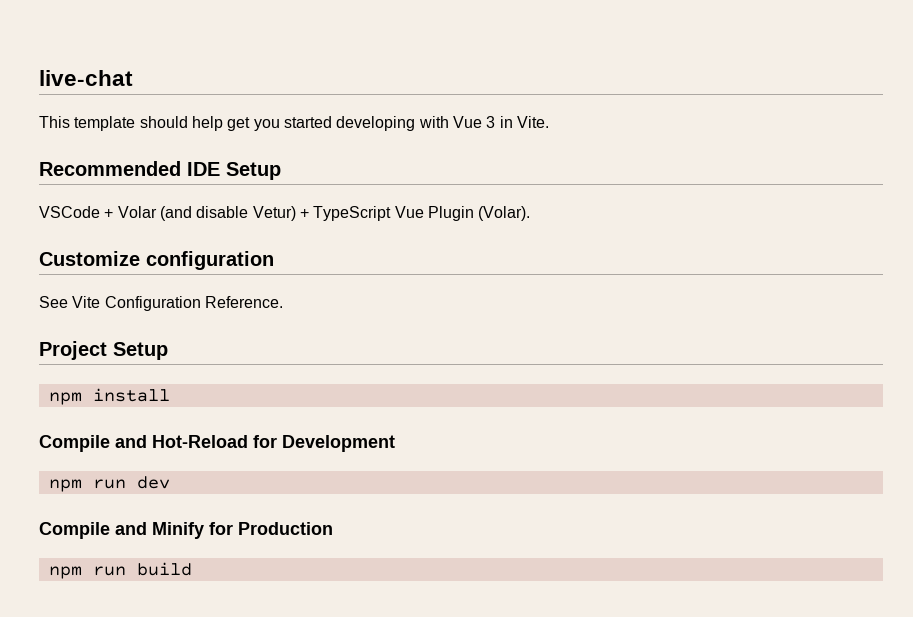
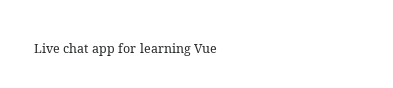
[39,70,133,86] [39,116,549,131] [39,161,281,180] [39,206,531,221] [39,251,274,270] [39,296,283,311] [39,341,168,360] [48,388,170,405] [39,435,395,452] [48,476,170,492] [39,522,333,539] [48,562,192,579] live-chat // This template should help get you started developing with Vue 3 in Vite. // Recommended IDE Setup // VSCode + Volar (and disable Vetur) + TypeScript Vue Plugin (Volar). // Customize configuration // See Vite Configuration Reference. // Project Setup // npm install // Compile and Hot-Reload for Development // npm run dev // Compile and Minify for Production // npm run build -> [34,43,217,56] Live chat app for learning Vue

